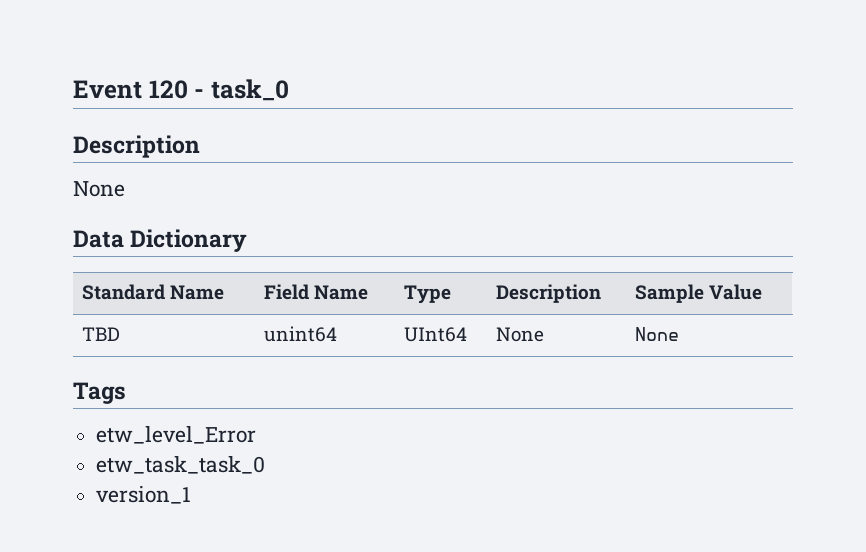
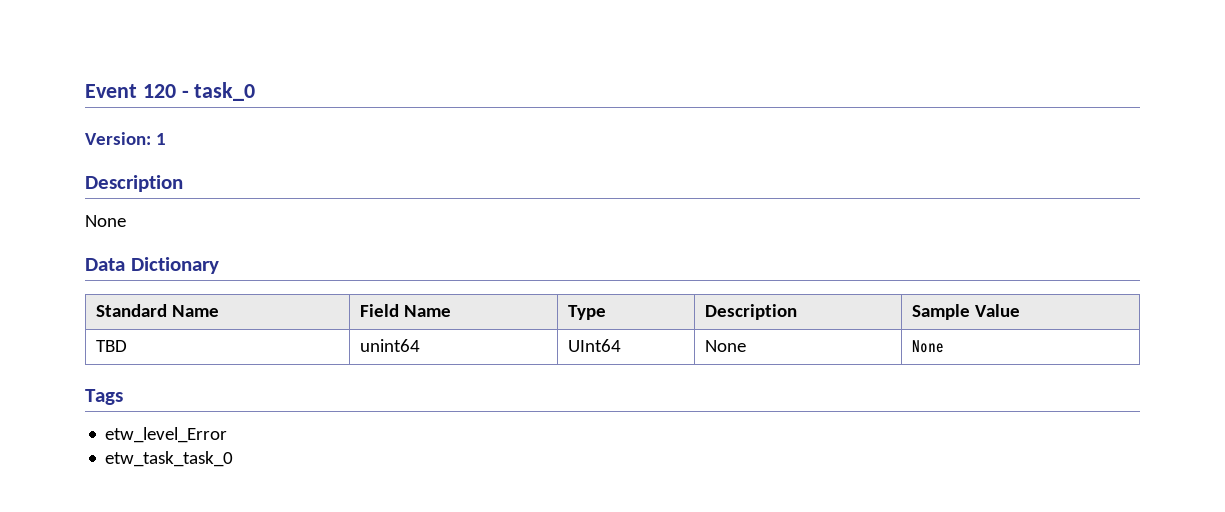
(289, 90) none -> [85,132,166,145] // Version: 1
[96,486,192,504] // version_1 -> (234, 459) none

